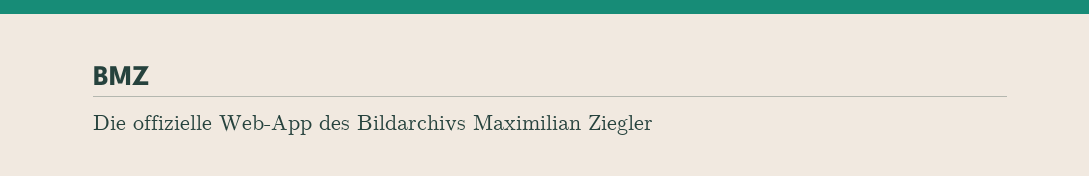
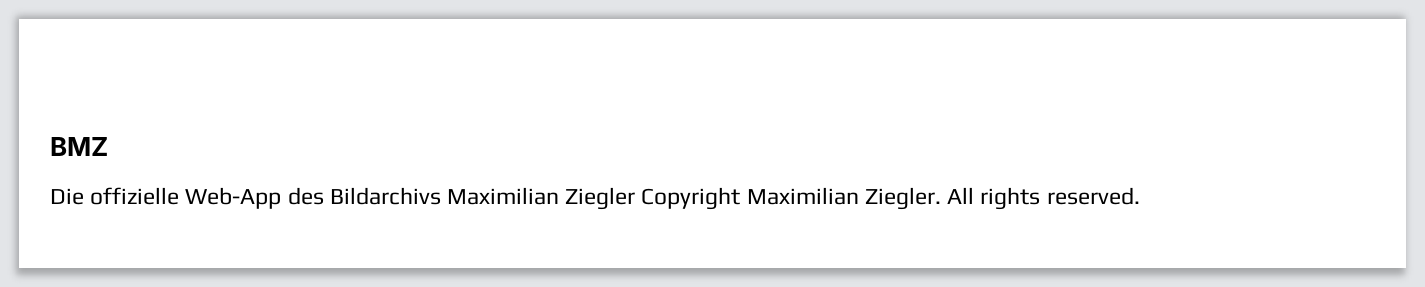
(653, 125) none -> [641,187,1140,210] Copyright Maximilian Ziegler. All rights reserved.

